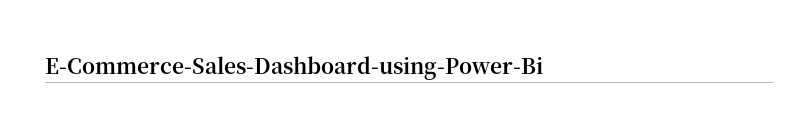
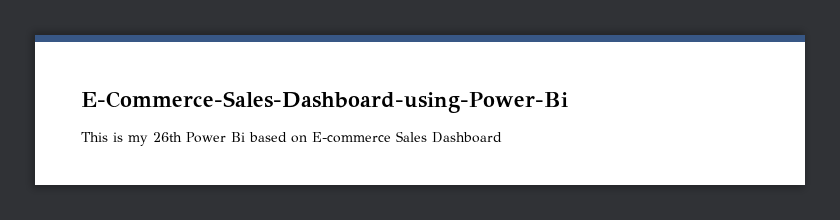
(543, 68) none -> [81,131,502,146] // This is my 26th Power Bi based on E-commerce Sales Dashboard

